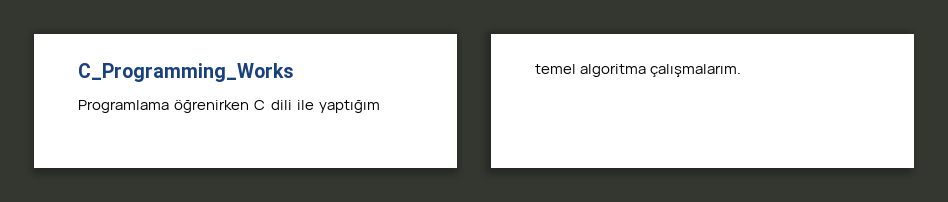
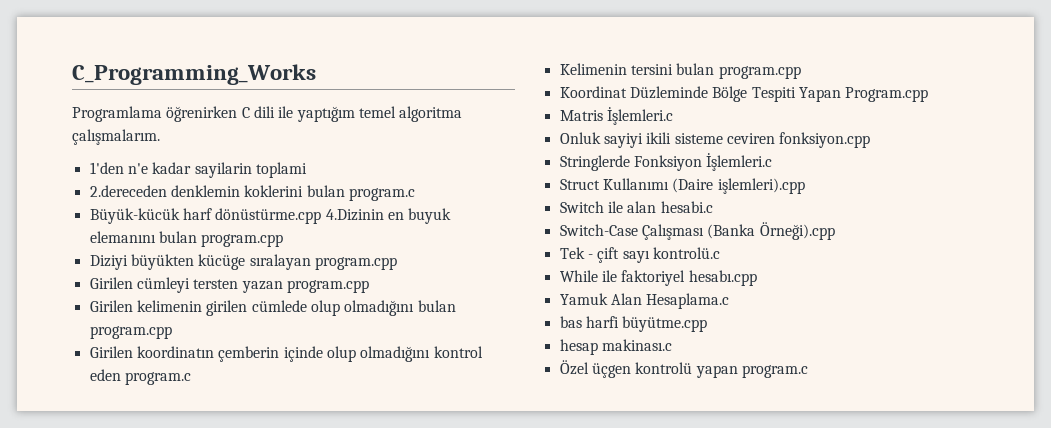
(742, 70) none -> [89,162,307,178] [89,185,415,201] [89,208,452,224] [89,231,284,247] [89,254,397,270] [89,277,369,293] [89,300,456,316] [89,326,172,339] [89,346,483,362] [89,369,191,385] [559,63,801,79] [559,86,929,102] [559,107,673,125] [559,132,871,148] [559,153,773,171] [559,178,805,194] [559,201,713,213] [559,222,835,240] [559,247,720,263] [559,270,757,286] [559,293,730,309] [559,316,708,332] [559,339,672,355] [559,360,808,378] // 1'den n'e kadar sayilarin toplami // 2.dereceden denklemin koklerini bulan program.c // Büyük-kücük harf dönüstürme.cpp 4.Dizinin en buyuk elemanını bulan program.cpp // Diziyi büyükten kücüge sıralayan program.cpp // Girilen cümleyi tersten yazan program.cpp // Girilen kelimenin girilen cümlede olup olmadığını bulan program.cpp // Girilen koordinatın çemberin içinde olup olmadığını kontrol eden program.c // Kelimenin tersini bulan program.cpp // Koordinat Düzleminde Bölge Tespiti Yapan Program.cpp // Matris İşlemleri.c // Onluk sayiyi ikili sisteme ceviren fonksiyon.cpp // Stringlerde Fonksiyon İşlemleri.c // Struct Kullanımı (Daire işlemleri).cpp // Switch ile alan hesabi.c // Switch-Case Çalışması (Banka Örneği).cpp // Tek - çift sayı kontrolü.c // While ile faktoriyel hesabı.cpp // Yamuk Alan Hesaplama.c // bas harfi büyütme.cpp // hesap makinası.c // Özel üçgen kontrolü yapan program.c

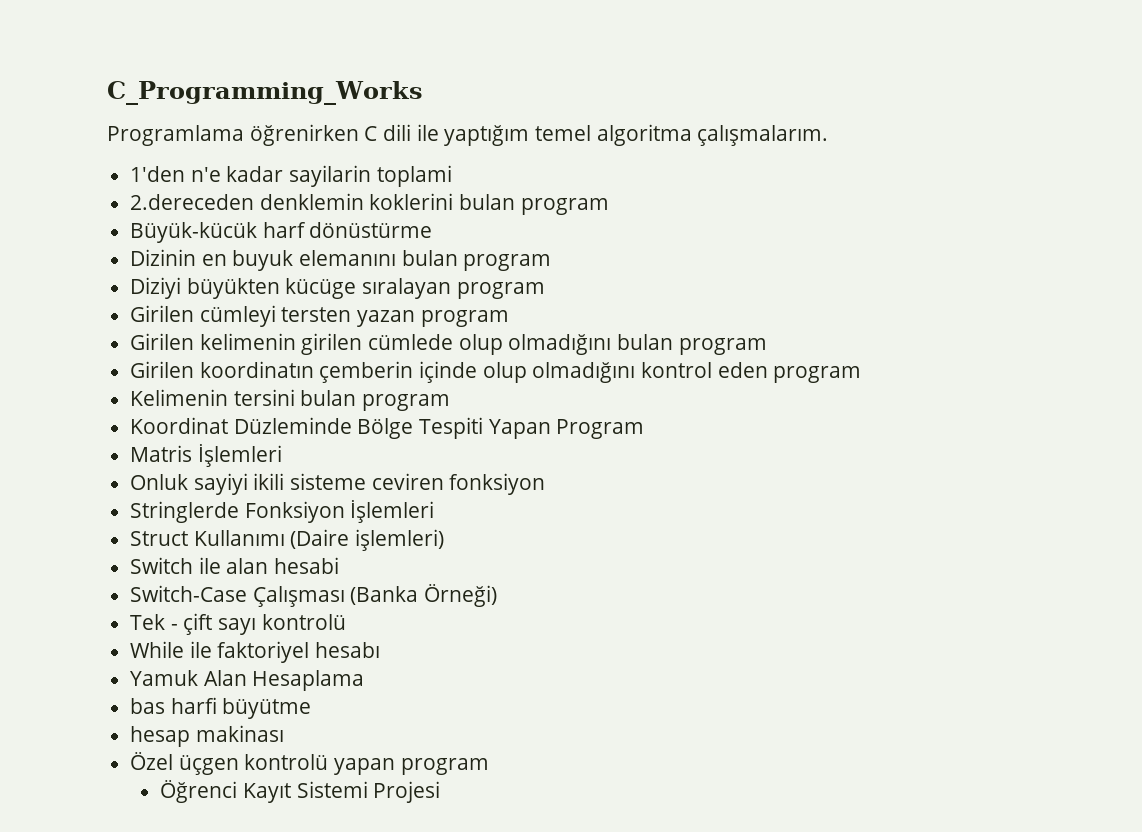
[348,188,415,201] program.c -> [520,198,609,215] program
[215,208,384,224] dönüstürme.cpp 4.Dizinin -> [309,222,433,238] [130,249,197,266] dönüstürme // Dizinin
[201,234,284,247] program.cpp -> [463,254,552,271] program
[314,257,397,270] program.cpp -> [456,282,545,299] program
[286,280,369,293] program.cpp -> [420,310,509,327] program
[89,326,172,339] program.cpp -> [678,338,767,355] program
[124,372,191,385] program.c -> [773,366,862,383] program
[718,66,801,79] program.cpp -> [362,394,451,411] program
[845,87,929,102] Program.cpp -> [556,419,645,439] Program
[606,107,673,125] İşlemleri.c -> [197,444,282,467] İşlemleri
[779,132,871,148] fonksiyon.cpp -> [449,473,546,495] fonksiyon
[706,153,773,171] İşlemleri.c -> [350,500,435,523] İşlemleri
[717,178,805,194] işlemleri).cpp -> [355,529,445,551] işlemleri)
[660,201,713,213] hesabi.c -> [274,557,340,574] hesabi
[759,222,835,240] Örneği).cpp -> [424,584,498,607] Örneği)
[652,247,720,259] kontrolü.c -> [261,614,346,630] kontrolü
[688,270,757,286] hesabı.cpp -> [315,642,381,658] hesabı
[646,293,730,309] Hesaplama.c -> [252,670,365,691] Hesaplama
[622,316,708,332] büyütme.cpp -> [222,698,312,719] büyütme
[601,339,672,351] makinası.c -> [195,725,284,742] makinası
[741,365,808,378] program.c -> [400,758,489,775] [160,780,441,803] program // Öğrenci Kayıt Sistemi Projesi

